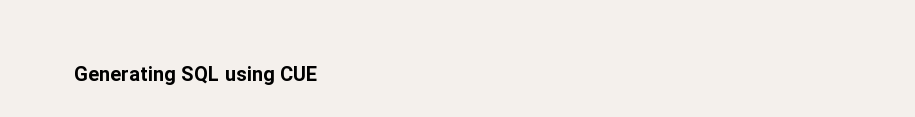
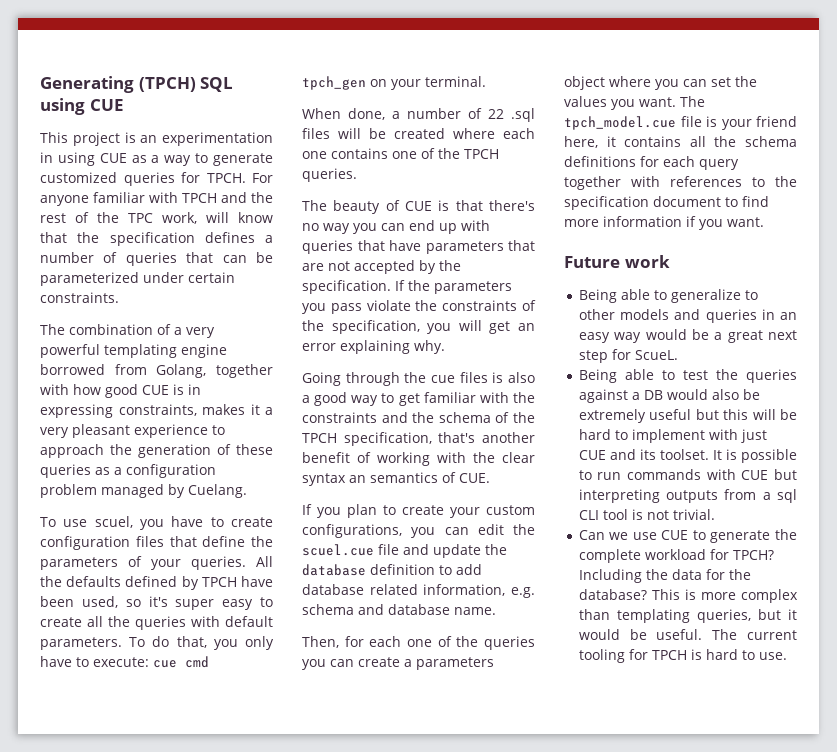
(176, 75) none -> [138,77,196,92] (TPCH)
(318, 73) none -> [40,132,273,146] [40,152,273,166] [40,172,273,186] [40,192,273,206] [40,212,273,224] [40,232,273,246] [40,252,273,266] [40,272,235,286] [40,292,119,303] [40,324,215,338] [40,344,227,358] [40,364,273,378] [40,384,201,398] [40,404,273,418] [40,424,225,438] [40,444,273,458] [40,464,216,478] [40,484,247,498] [40,516,273,530] [40,536,273,550] [40,556,273,570] [40,576,273,590] [40,596,273,610] [40,616,273,630] [40,636,274,650] [40,656,209,668] [302,76,486,90] [302,108,535,122] [302,128,535,139] [302,148,499,159] [302,168,357,182] [302,200,535,214] [302,220,490,234] [302,240,535,254] [302,260,461,274] [302,280,512,294] [302,300,536,314] [302,320,535,334] [302,340,445,354] [302,372,535,386] [302,392,535,406] [302,412,535,423] [302,432,535,446] [302,452,535,466] [302,472,490,486] [302,504,535,518] [302,524,535,538] [302,544,507,558] [302,564,482,576] [302,584,535,598] [302,604,496,615] [302,636,535,650] [302,657,494,670] [564,76,757,90] [564,96,705,110] [564,116,797,130] [564,136,797,148] [564,156,739,170] [564,176,797,190] [564,196,769,210] [564,216,764,230] [564,255,670,268] [578,289,758,303] [578,309,797,323] [578,329,797,343] [578,349,678,363] [578,369,797,383] [578,389,760,403] [578,409,797,423] [578,429,767,443] [578,449,797,463] [578,469,797,480] [578,489,797,503] [578,509,715,520] [578,529,797,543] [578,549,774,563] [578,569,751,583] [578,589,798,603] [578,609,797,623] [578,629,797,640] [578,649,787,663] // This project is an experimentation in using CUE as a way to generate customized queries for TPCH. For anyone familiar with TPCH and the rest of the TPC work, will know that the specification defines a number of queries that can be parameterized under certain constraints. // The combination of a very powerful templating engine borrowed from Golang, together with how good CUE is in expressing constraints, makes it a very pleasant experience to approach the generation of these queries as a configuration problem managed by Cuelang. // To use scuel, you have to create configuration files that define the parameters of your queries. All the defaults defined by TPCH have been used, so it's super easy to create all the queries with default parameters. To do that, you only have to execute: cue cmd tpch_gen on your terminal. // When done, a number of 22 .sql files will be created where each one contains one of the TPCH queries. // The beauty of CUE is that there's no way you can end up with queries that have parameters that are not accepted by the specification. If the parameters you pass violate the constraints of the specification, you will get an error explaining why. // Going through the cue files is also a good way to get familiar with the constraints and the schema of the TPCH specification, that's another benefit of working with the clear syntax an semantics of CUE. // If you plan to create your custom configurations, you can edit the scuel.cue file and update the database definition to add database related information, e.g. schema and database name. // Then, for each one of the queries you can create a parameters object where you can set the values you want. The tpch_model.cue file is your friend here, it contains all the schema definitions for each query together with references to the specification document to find more information if you want. // Future work // Being able to generalize to other models and queries in an easy way would be a great next step for ScueL. // Being able to test the queries against a DB would also be extremely useful but this will be hard to implement with just CUE and its toolset. It is possible to run commands with CUE but interpreting outputs from a sql CLI tool is not trivial. // Can we use CUE to generate the complete workload for TPCH? Including the data for the database? This is more complex than templating queries, but it would be useful. The current tooling for TPCH is hard to use.

